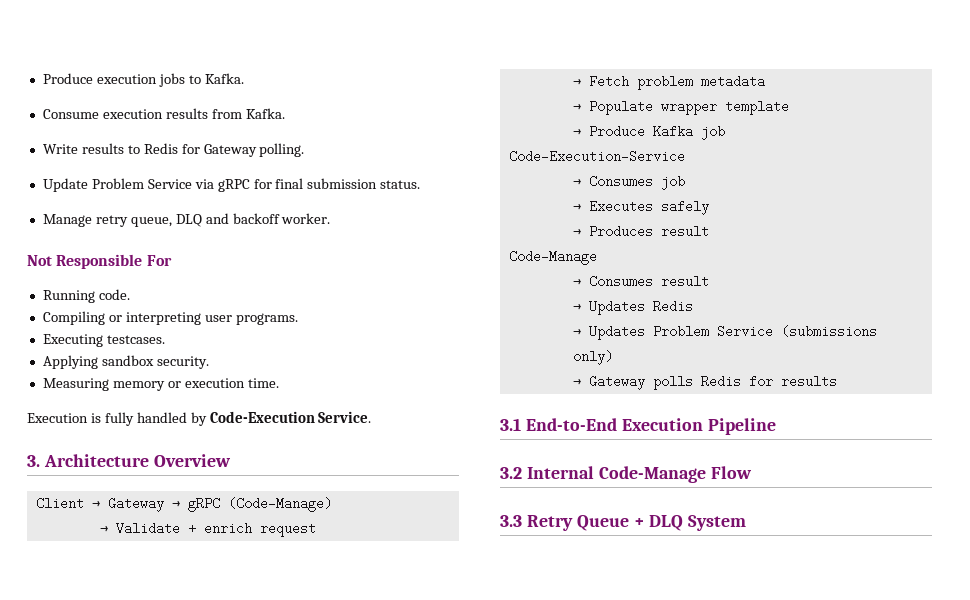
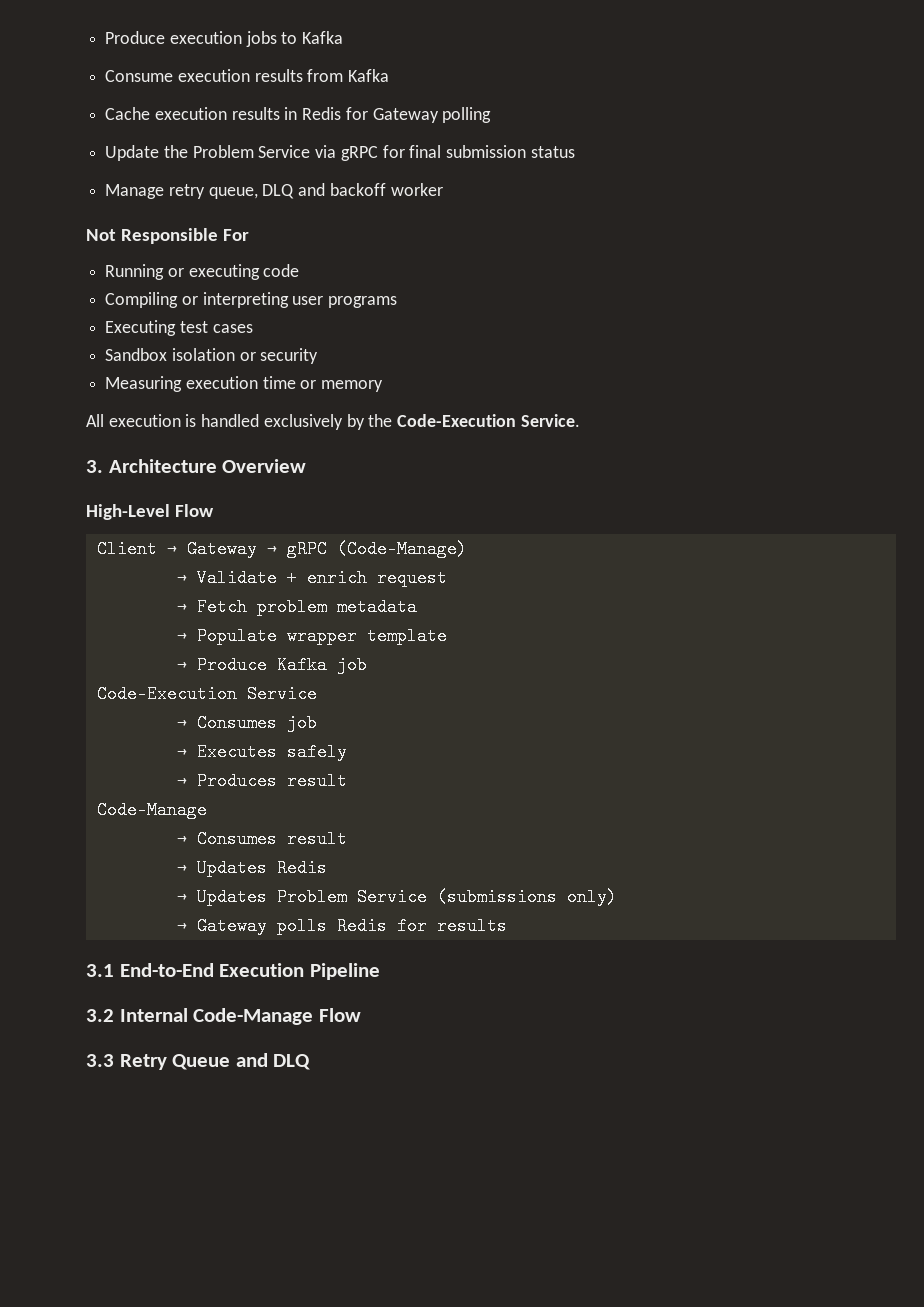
[204,73,244,84] Kafka. -> [302,31,344,44] Kafka
[245,108,285,119] [42,143,140,154] Kafka. // Write results to -> [348,69,390,82] [105,107,298,120] Kafka // Cache execution results in
[259,143,305,157] polling. -> [442,107,492,123] polling
(88, 185) none -> [163,145,188,158] the
[380,180,421,189] status. -> [530,146,575,158] status
[281,213,331,224] worker. -> [390,183,443,196] worker
[98,289,130,300] code. -> [167,264,300,280] or executing code
[235,313,298,325] programs. -> [328,296,398,308] programs
[106,335,165,344] [42,355,209,369] [42,378,279,391] [27,412,207,426] testcases. // Applying sandbox security. // Measuring memory or execution time. // Execution is fully handled by -> [179,321,253,333] [105,348,319,364] [105,376,384,392] [86,414,393,430] test cases // Sandbox isolation or security // Measuring execution time or memory // All execution is handled exclusively by the
(231, 460) none -> [86,504,215,520] // High-Level Flow
[508,150,685,163] Code-Execution-Service -> [96,685,317,703] Code-Execution Service
[633,515,747,531] + DLQ System -> [235,1053,311,1070] and DLQ

